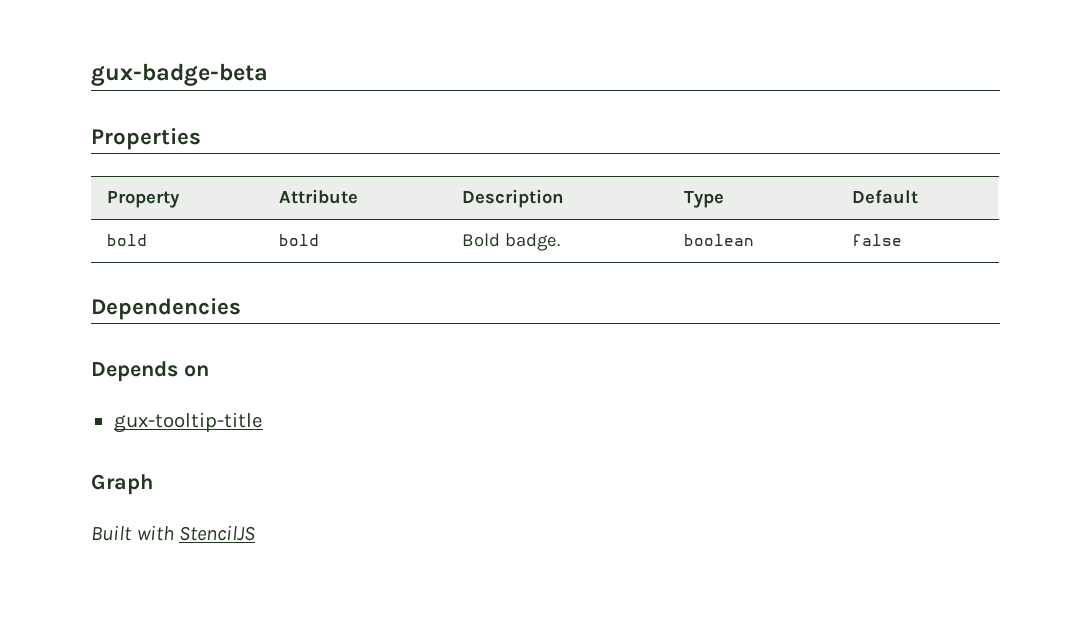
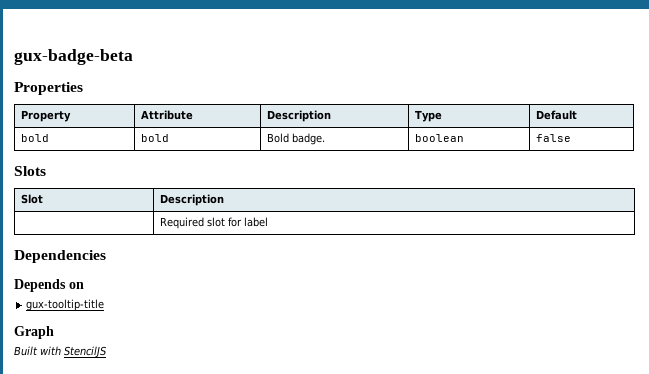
(902, 240) none -> [14,166,46,176] [20,194,43,204] [159,194,224,206] [159,217,268,229] // Slots // Slot | Description // | Required slot for label

